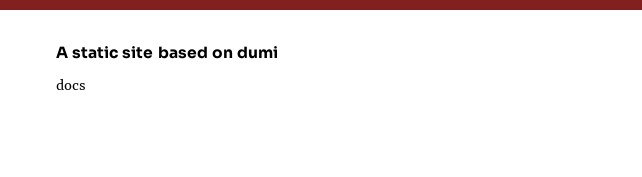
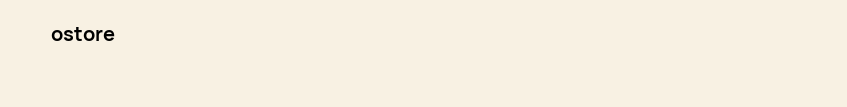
[56,46,278,59] [56,79,86,90] A static site based on dumi // docs -> [51,27,115,41] ostore

